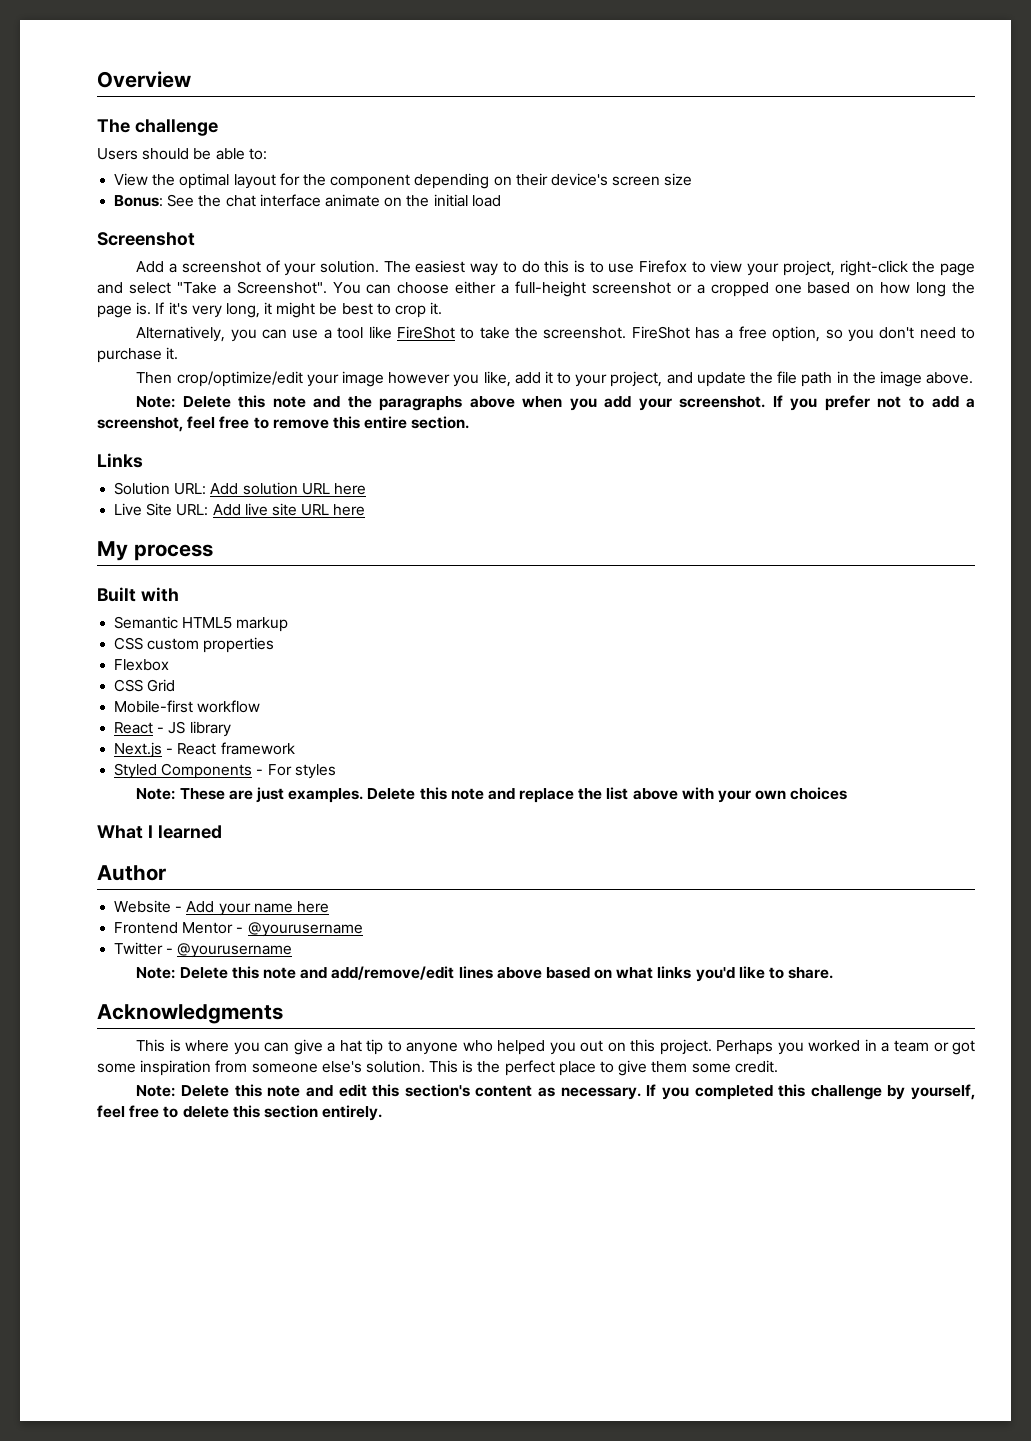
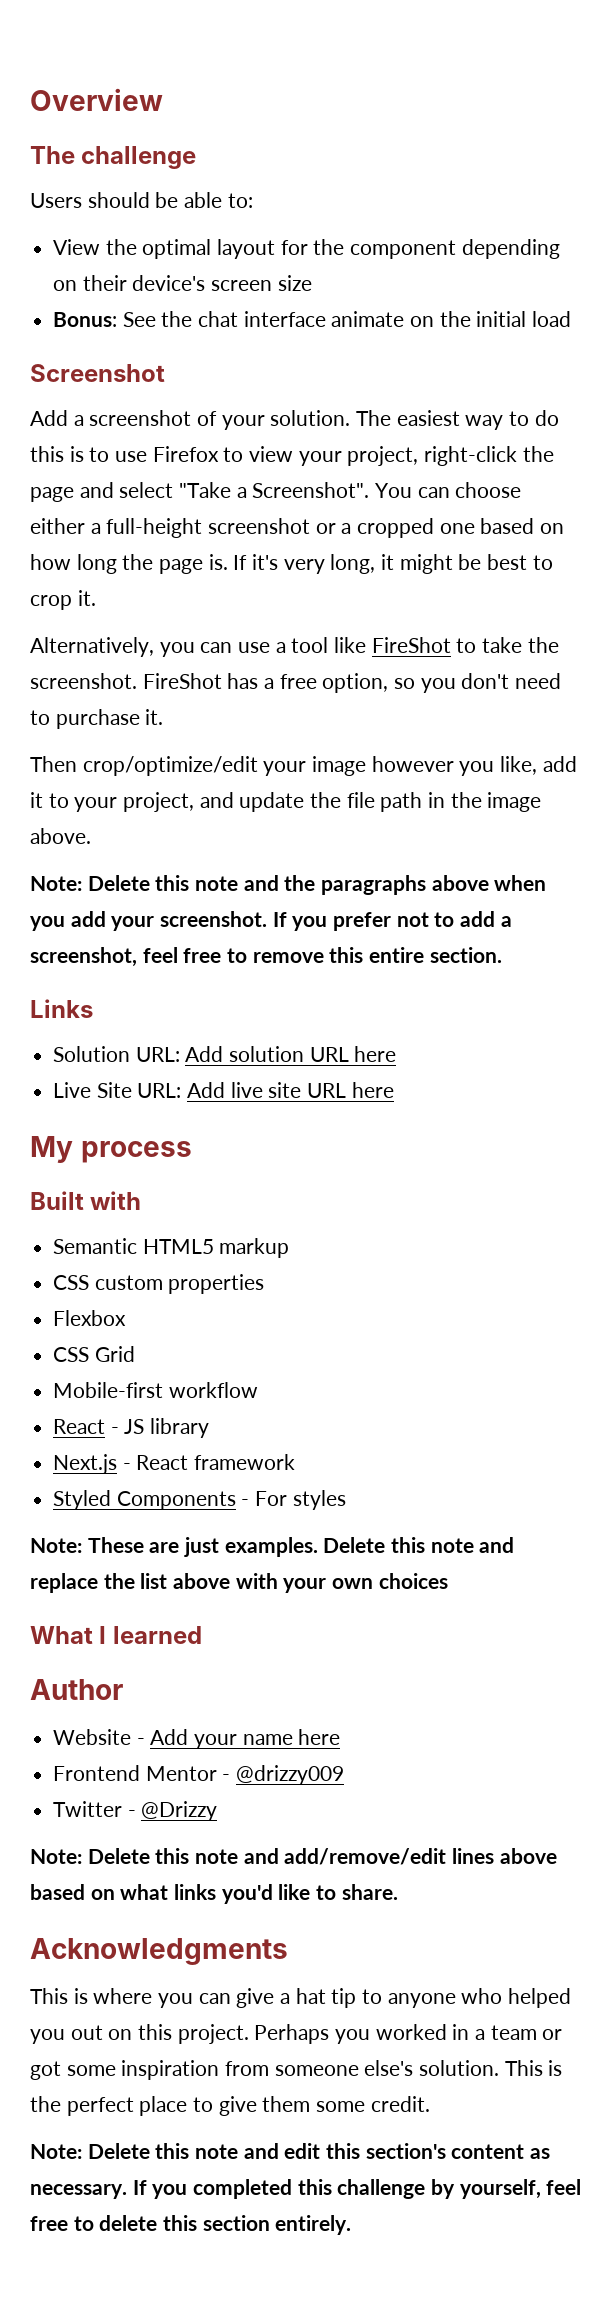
[247,922,363,937] @yourusername -> [236,1765,345,1785] @drizzy009
[177,943,293,958] @yourusername -> [141,1801,218,1821] @Drizzy

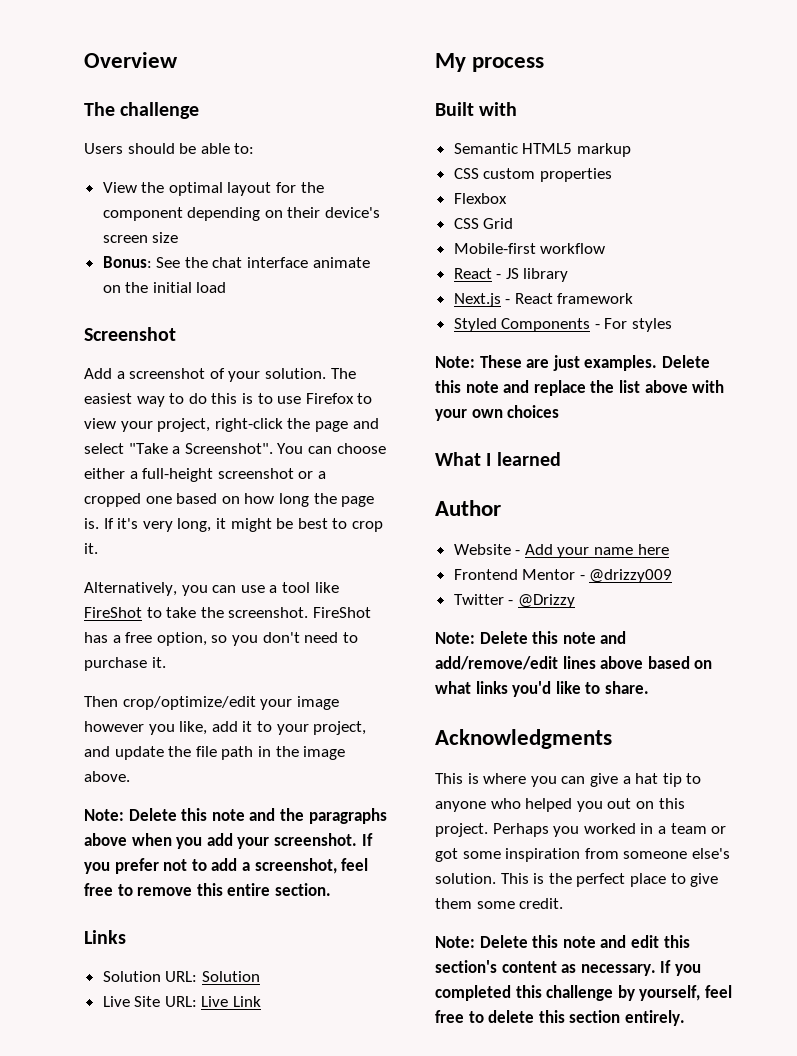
[185,1046,397,1062] Add solution URL here -> [201,971,260,982] Solution
[187,1082,394,1098] Add live site URL here -> [201,996,262,1007] Live Link

